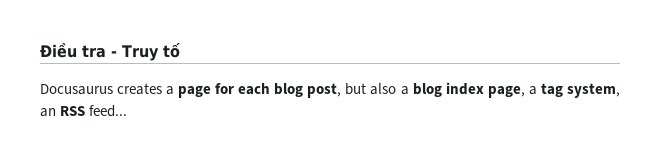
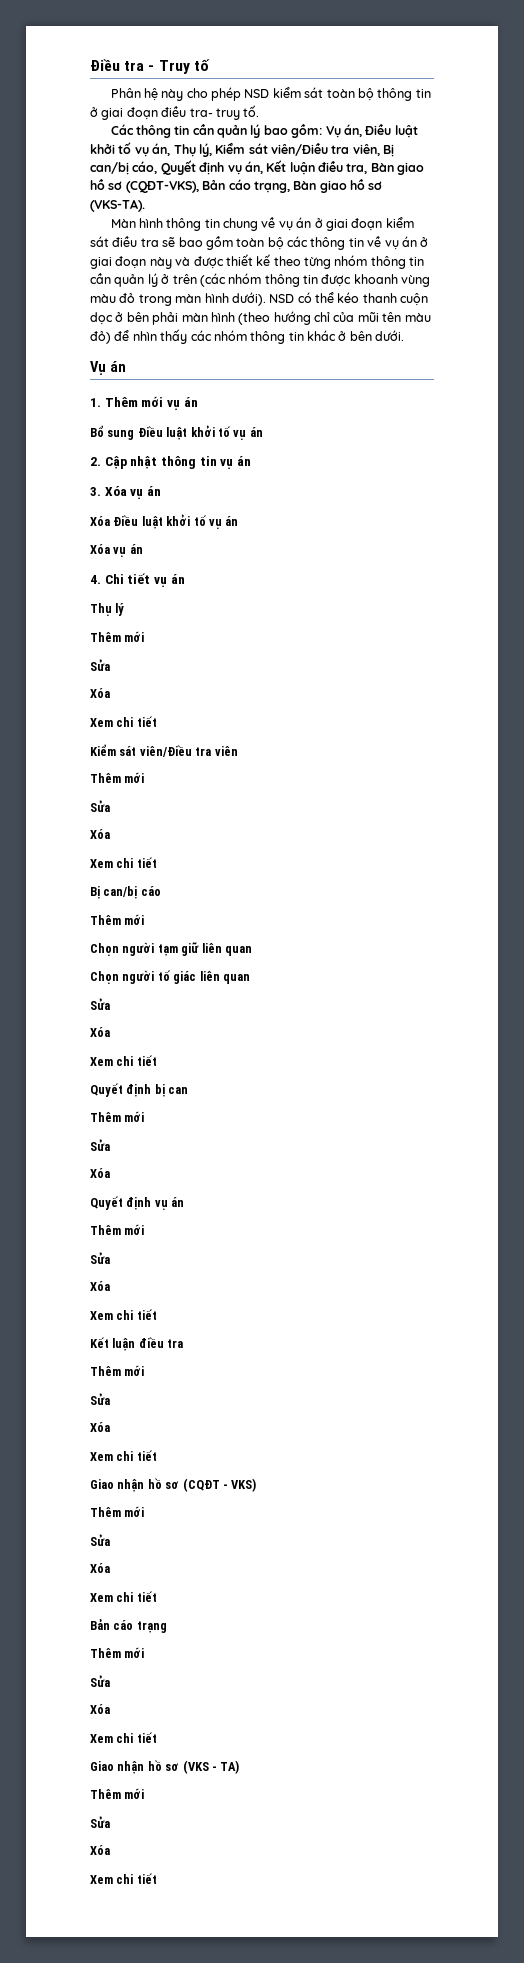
[40,82,620,98] [40,105,128,117] Docusaurus creates a page for each blog post, but also a blog index page, a tag system, an RSS feed... -> [110,87,431,101] [90,105,260,120] [110,124,418,138] [90,142,395,157] [90,160,425,175] [90,179,383,193] [90,199,145,212] [110,217,414,231] [90,236,429,250] [90,254,425,269] [90,273,431,287] [90,292,429,306] [90,311,431,325] [90,329,405,344] [90,361,126,375] [90,396,198,410] [90,425,263,440] [90,456,251,469] [90,486,161,499] [90,514,239,529] [90,544,143,557] [90,573,185,587] [90,603,125,616] [90,631,145,642] [90,659,110,671] [90,688,110,698] [90,716,157,727] [90,744,238,757] [90,772,145,783] [90,800,110,812] [90,829,110,839] [90,857,157,868] [90,886,161,899] [90,914,145,925] [90,942,252,956] [90,970,250,984] [90,998,110,1010] [90,1027,110,1037] [90,1055,157,1066] [90,1083,189,1097] [90,1111,145,1122] [90,1139,110,1151] [90,1168,110,1178] [90,1196,185,1210] [90,1224,145,1235] [90,1252,110,1264] [90,1281,110,1291] [90,1309,157,1320] [90,1337,184,1351] [90,1365,145,1376] [90,1393,110,1405] [90,1422,110,1432] [90,1450,157,1461] [90,1478,257,1492] [90,1506,145,1517] [90,1534,110,1546] [90,1563,110,1573] [90,1591,157,1602] [90,1619,167,1633] [90,1647,145,1658] [90,1675,110,1687] [90,1704,110,1714] [90,1732,157,1743] [90,1760,240,1774] [90,1788,145,1799] [90,1816,110,1828] [90,1845,110,1855] [90,1873,157,1884] Phân hệ này cho phép NSD kiểm sát toàn bộ thông tin ở giai đoạn điều tra- truy tố. // Các thông tin cần quản lý bao gồm: Vụ án, Điều luật khởi tố vụ án, Thụ lý, Kiểm sát viên/Điều tra viên, Bị can/bị cáo, Quyết định vụ án, Kết luận điều tra, Bàn giao hồ sơ (CQĐT-VKS), Bản cáo trạng, Bàn giao hồ sơ (VKS-TA). // Màn hình thông tin chung về vụ án ở giai đoạn kiểm sát điều tra sẽ bao gồm toàn bộ các thông tin về vụ án ở giai đoạn này và được thiết kế theo từng nhóm thông tin cần quản lý ở trên (các nhóm thông tin được khoanh vùng màu đỏ trong màn hình dưới). NSD có thể kéo thanh cuộn dọc ở bên phải màn hình (theo hướng chỉ của mũi tên màu đỏ) để nhìn thấy các nhóm thông tin khác ở bên dưới. // Vụ án // 1. Thêm mới vụ án // Bổ sung Điều luật khởi tố vụ án // 2. Cập nhật thông tin vụ án // 3. Xóa vụ án // Xóa Điều luật khởi tố vụ án // Xóa vụ án // 4. Chi tiết vụ án // Thụ lý // Thêm mới // Sửa // Xóa // Xem chi tiết // Kiểm sát viên/Điều tra viên // Thêm mới // Sửa // Xóa // Xem chi tiết // Bị can/bị cáo // Thêm mới // Chọn người tạm giữ liên quan // Chọn người tố giác liên quan // Sửa // Xóa // Xem chi tiết // Quyết định bị can // Thêm mới // Sửa // Xóa // Quyết định vụ án // Thêm mới // Sửa // Xóa // Xem chi tiết // Kết luận điều tra // Thêm mới // Sửa // Xóa // Xem chi tiết // Giao nhận hồ sơ (CQĐT - VKS) // Thêm mới // Sửa // Xóa // Xem chi tiết // Bản cáo trạng // Thêm mới // Sửa // Xóa // Xem chi tiết // Giao nhận hồ sơ (VKS - TA) // Thêm mới // Sửa // Xóa // Xem chi tiết

